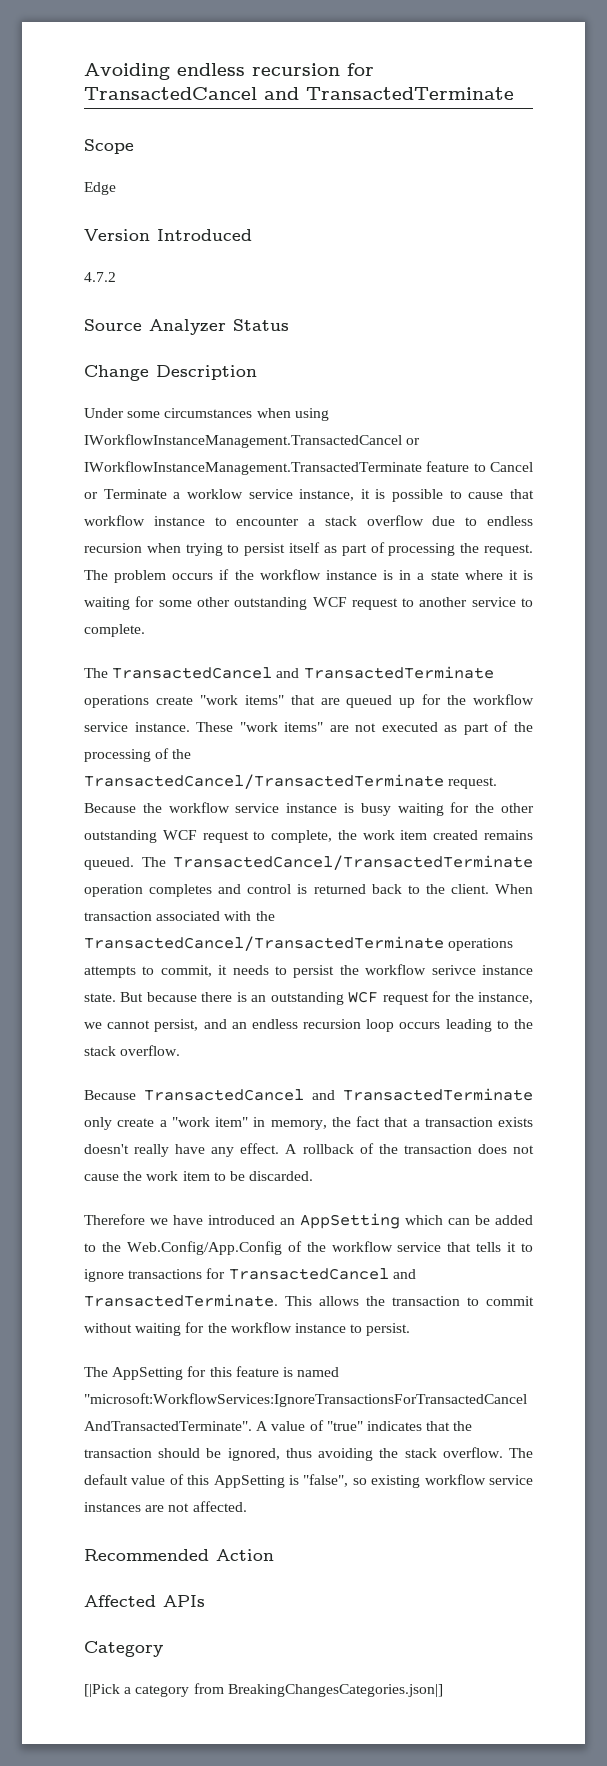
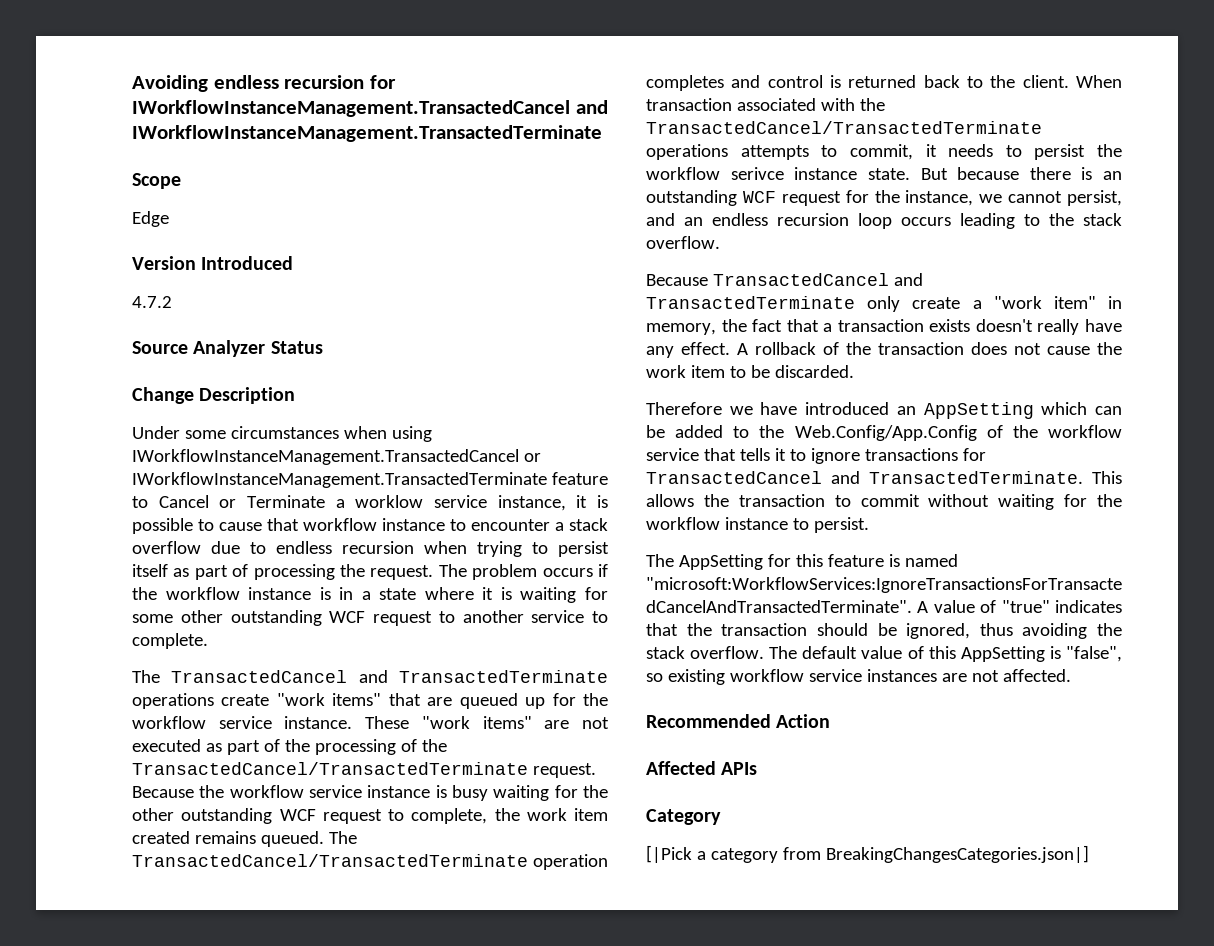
[84,87,514,100] TransactedCancel and TransactedTerminate -> [132,100,608,117] [132,125,602,142] IWorkflowInstanceManagement.TransactedCancel and IWorkflowInstanceManagement.TransactedTerminate

